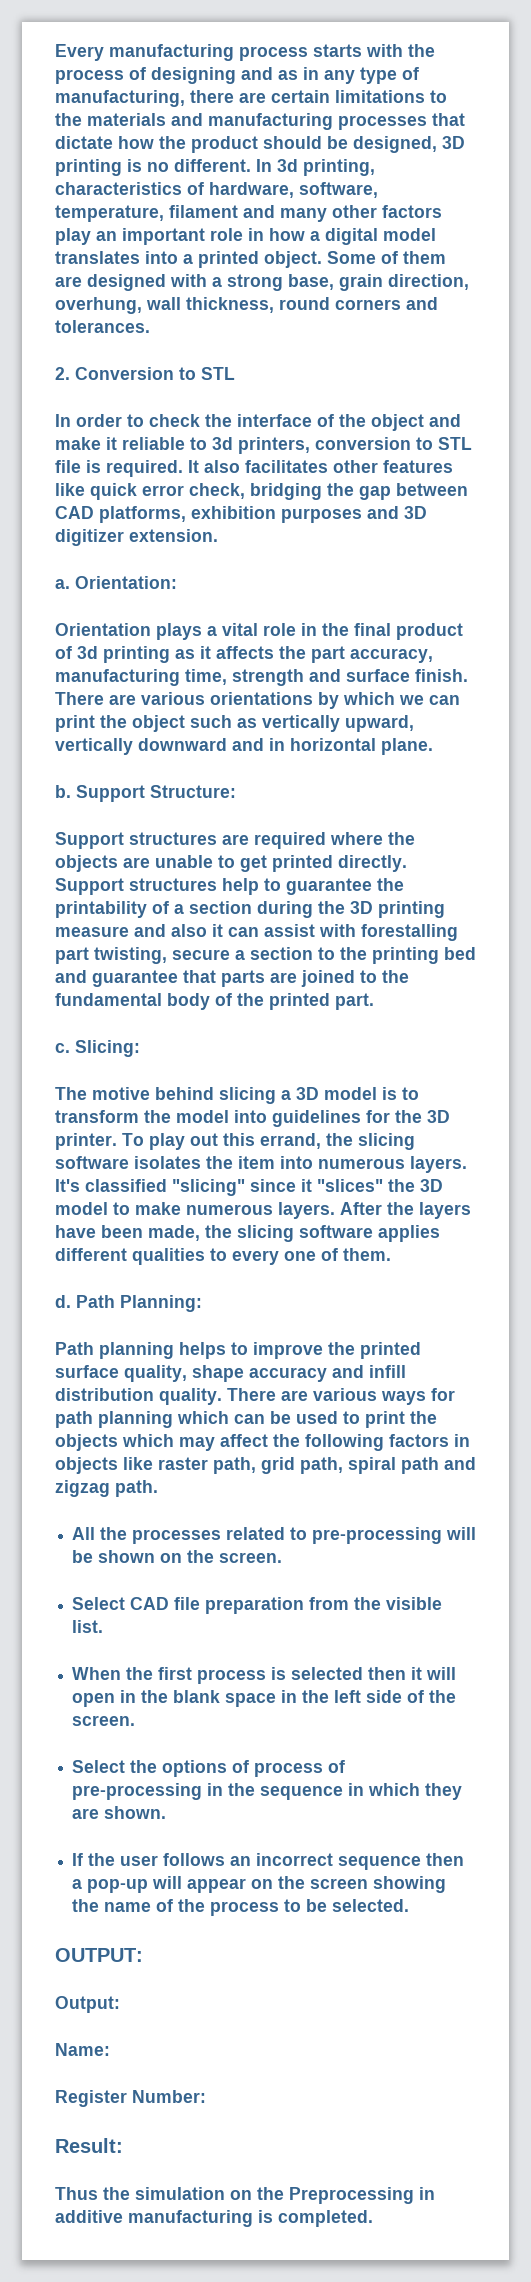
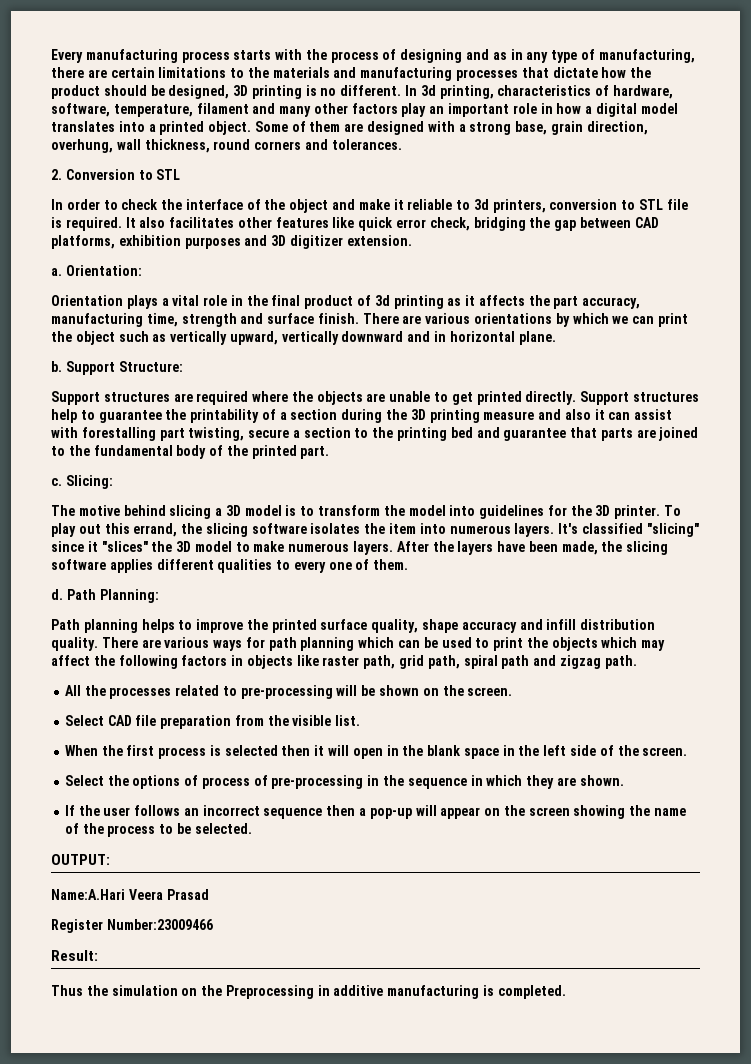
[55,1996,120,2013] [55,2043,110,2056] Output: // Name: -> [51,889,209,900] Name:A.Hari Veera Prasad
[132,2090,206,2103] Number: -> [106,919,213,930] Number:23009466

